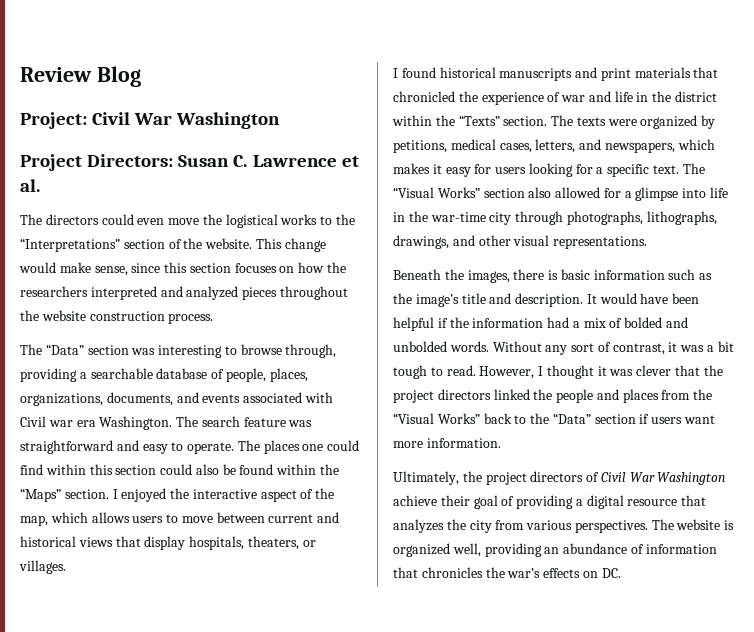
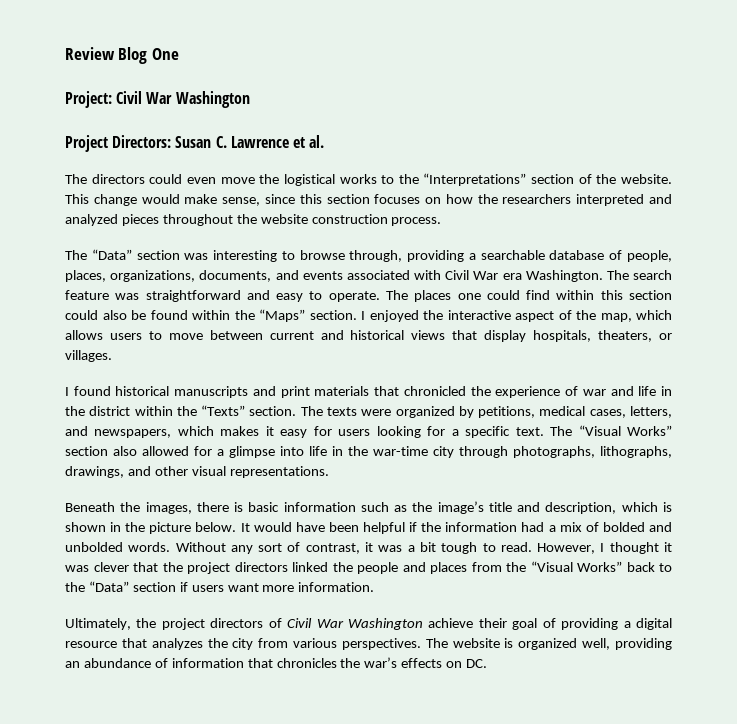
(141, 76) none -> [151,48,179,60] One
[48,420,73,427] war -> [473,271,499,280] War
[515,293,584,307] description. -> [545,502,672,514] [65,522,237,534] description, which is shown in the picture below.

